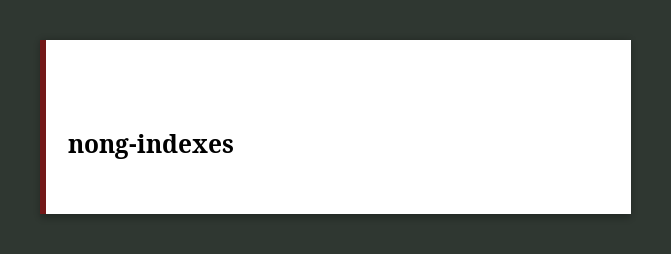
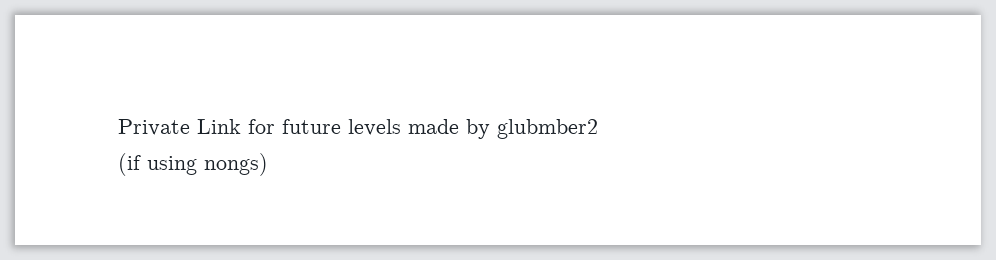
[68,134,234,159] nong-indexes -> [118,119,598,139] [118,153,268,176] Private Link for future levels made by glubmber2 // (if using nongs)

